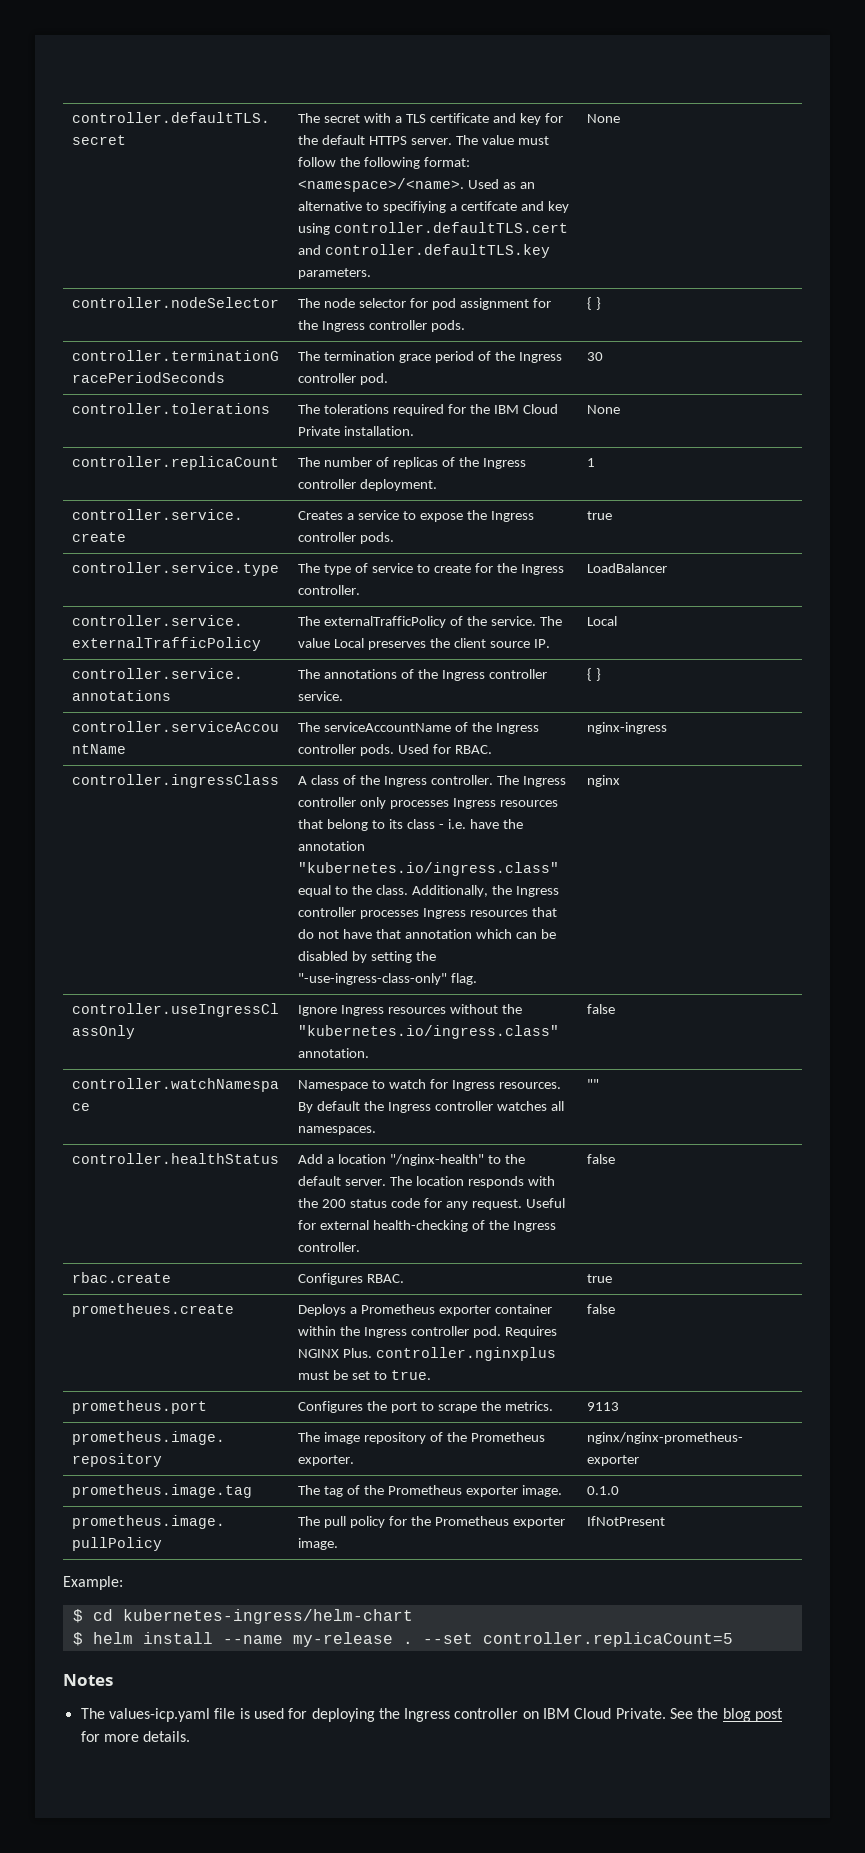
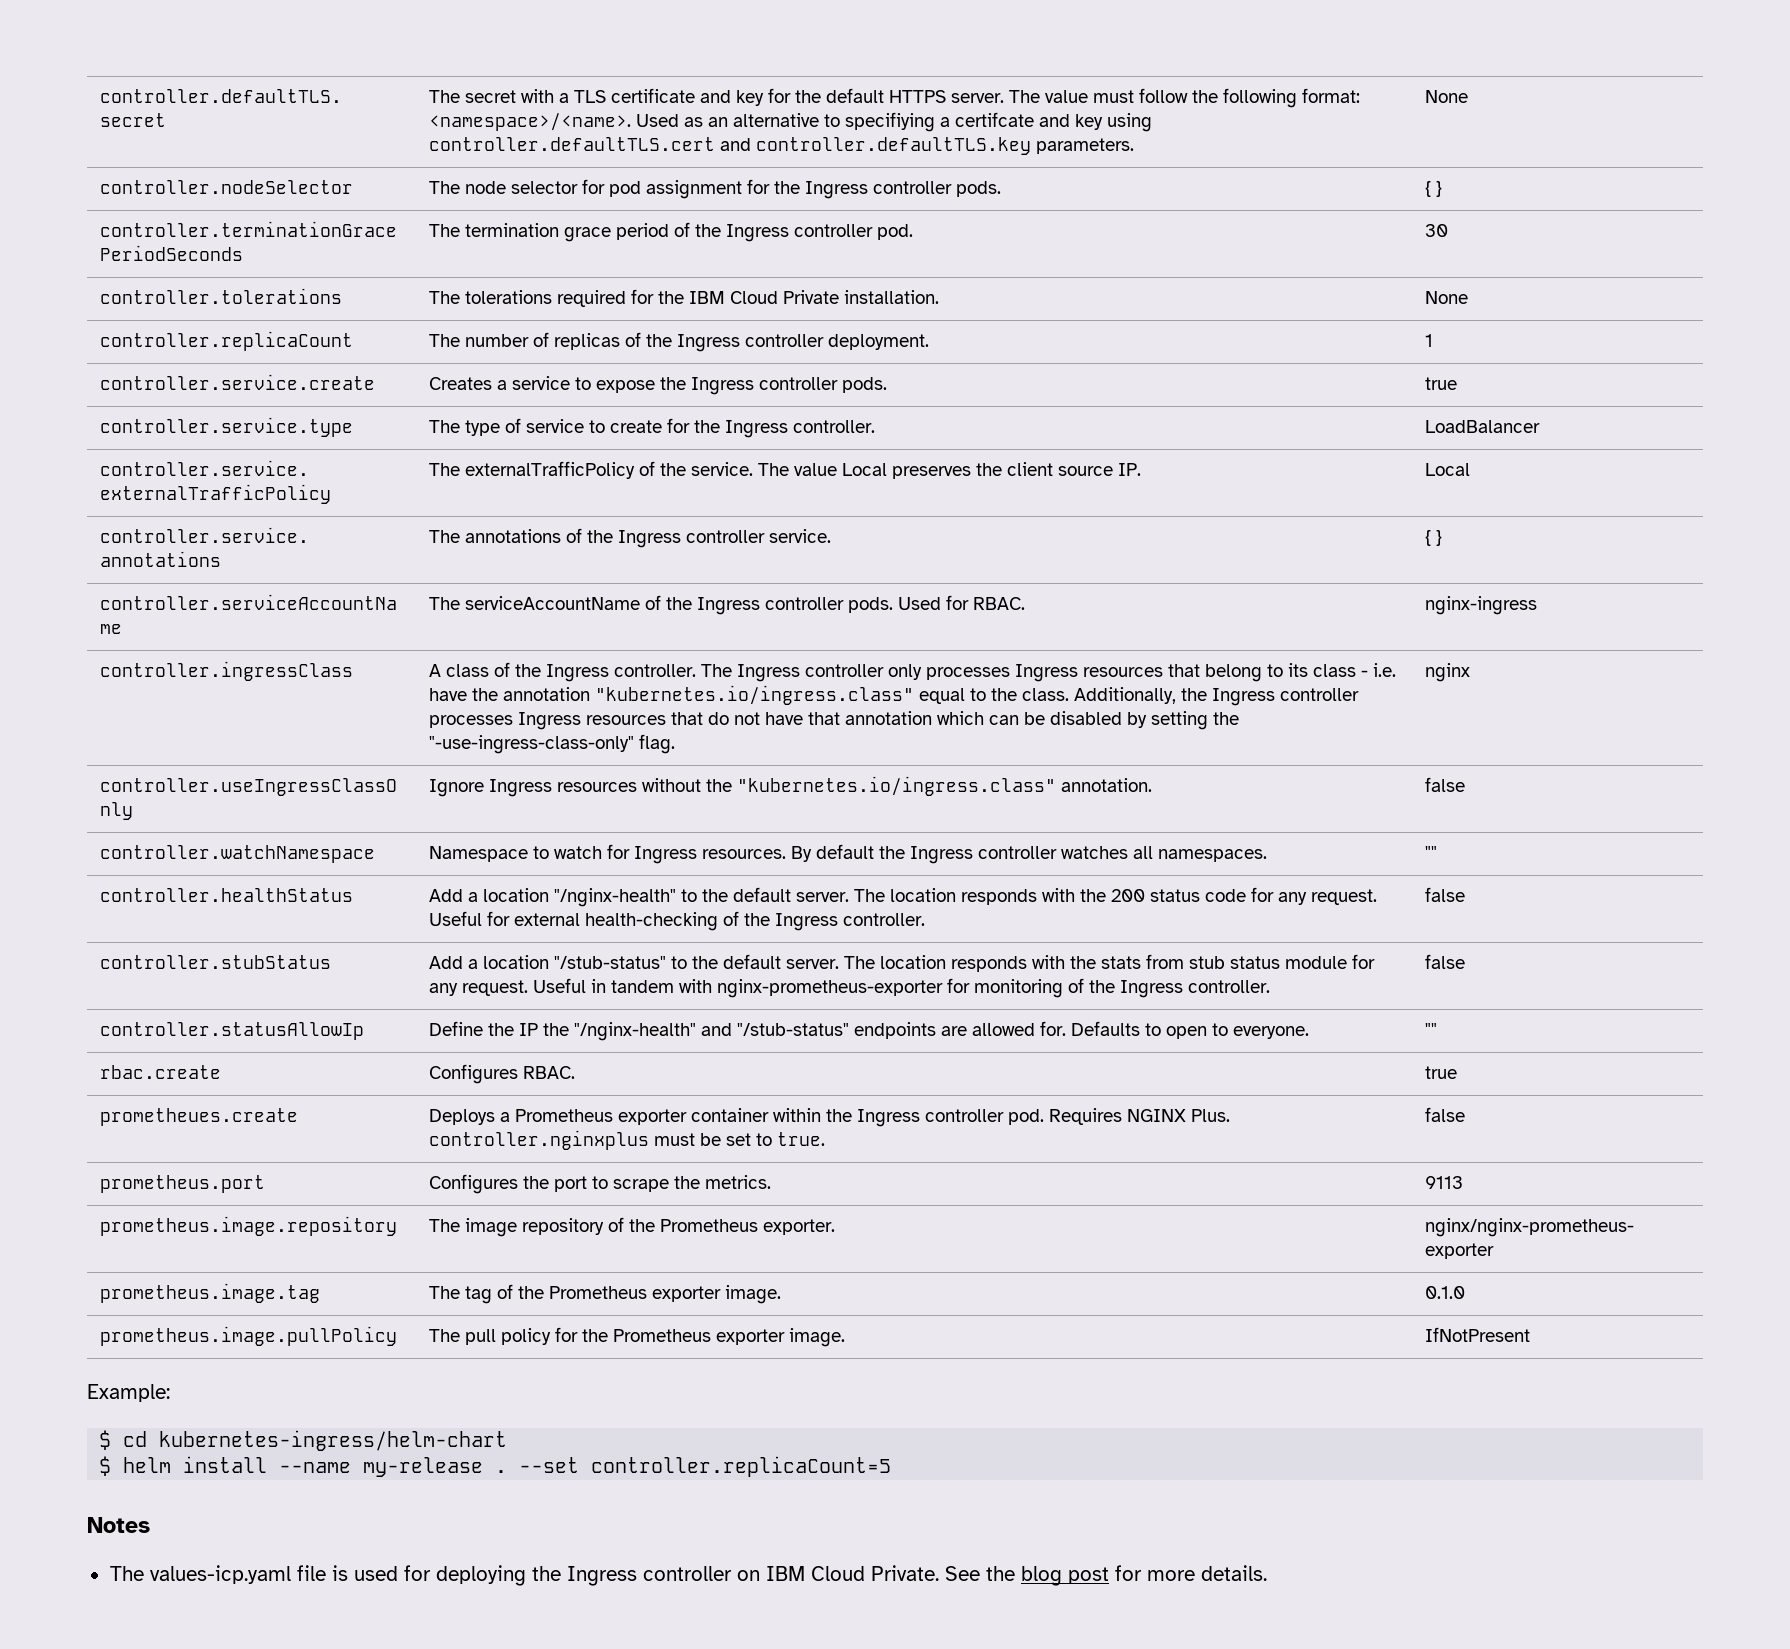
(616, 1159) none -> [99,955,331,969] [428,954,1375,972] [428,978,1270,998] [1424,954,1465,969] [99,1022,364,1040] [428,1021,1309,1041] [1424,1023,1437,1036] // controller.stubStatus | Add a location "/stub-status" to the default server. The location responds with the stats from stub status module for any request. Useful in tandem with nginx-prometheus-exporter for monitoring of the Ingress controller. | false // controller.statusAllowIp | Define the IP the "/nginx-health" and "/stub-status" endpoints are allowed for. Defaults to open to everyone. | ""

